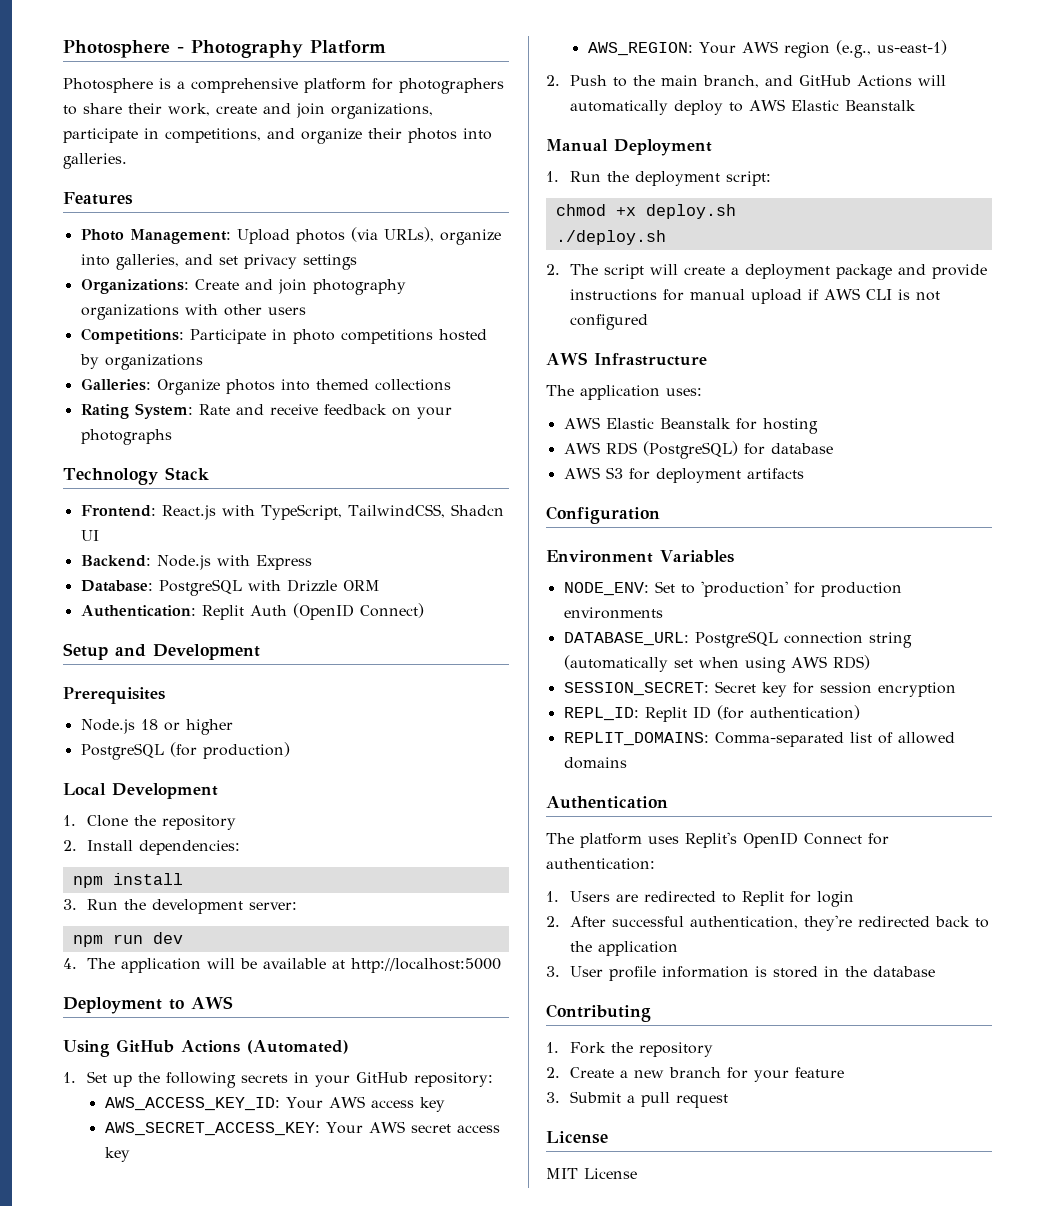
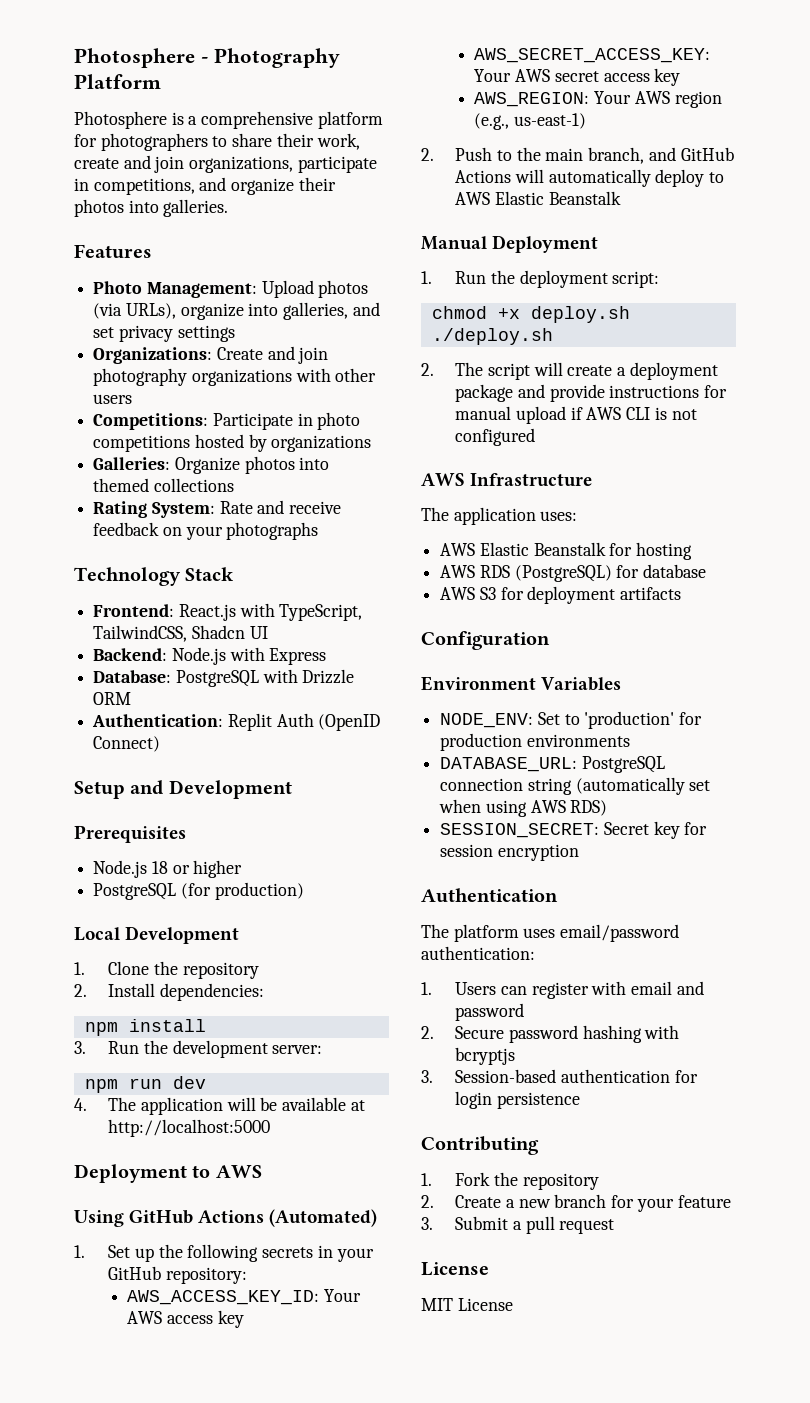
[563,705,860,722] [563,732,955,747] [563,757,627,769] // REPL_ID: Replit ID (for authentication) // REPLIT_DOMAINS: Comma-separated list of allowed domains -> (579, 852) none
[685,832,889,848] Replit's OpenID Connect for -> [560,924,680,942] email/password
[616,891,855,907] [546,915,990,931] [570,941,679,956] [546,966,936,981] are redirected to Replit for login // 2. After successful authentication, they're redirected back to the application // 3. User profile information is stored in the database -> [500,981,704,999] [455,1003,525,1021] [421,1025,680,1043] [455,1047,516,1065] [421,1069,698,1083] [455,1091,580,1109] can register with email and password // 2. Secure password hashing with bcryptjs // 3. Session-based authentication for login persistence

